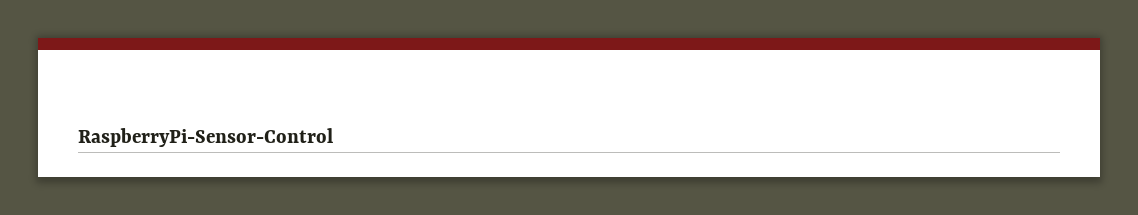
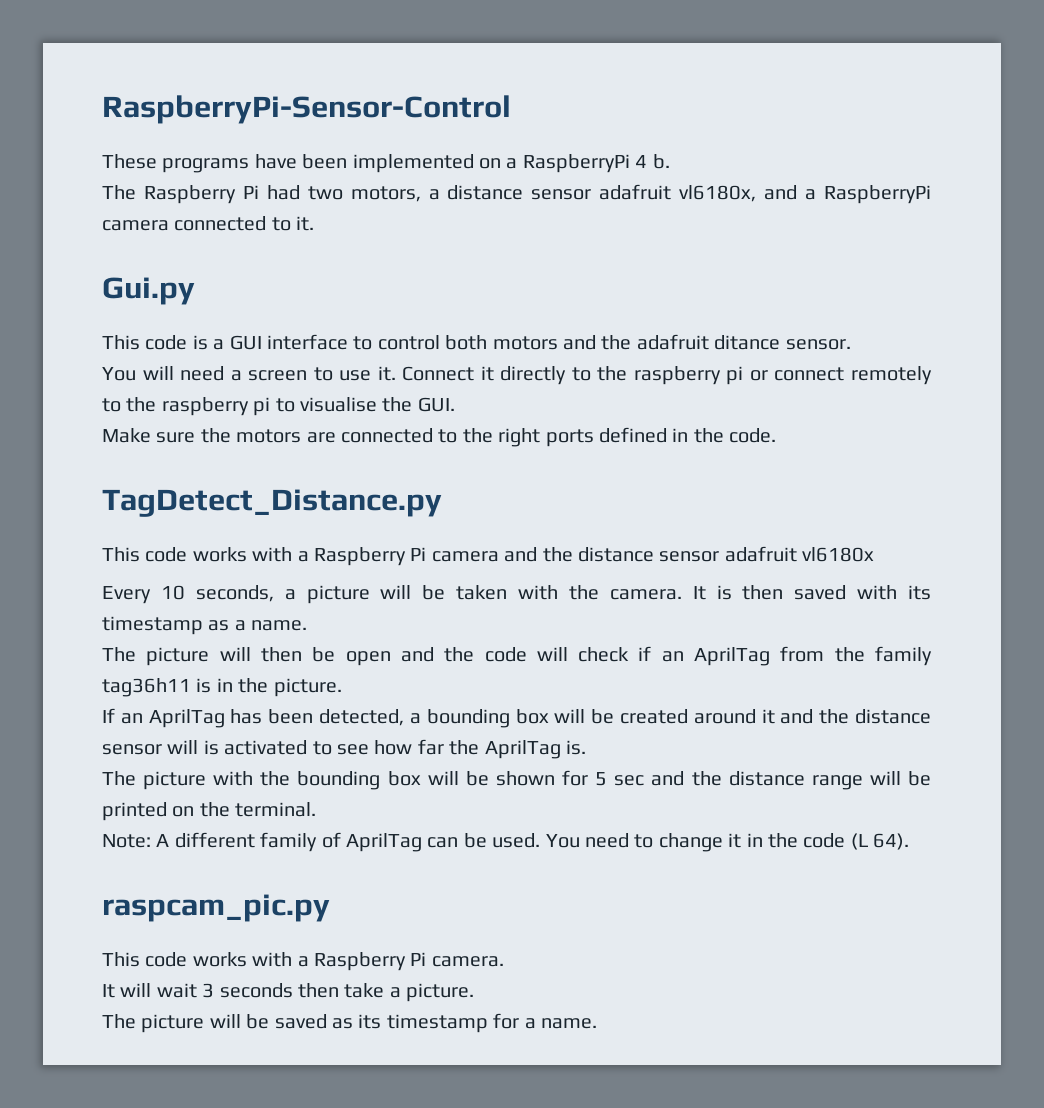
(333, 137) none -> [102,154,670,173] [102,184,931,204] [102,216,315,231] [102,277,195,305] [102,334,851,350] [102,366,932,385] [102,397,455,416] [102,427,777,447] [102,489,442,517] [102,546,875,566] [102,585,931,604] [102,616,308,635] [102,646,932,666] [102,678,342,697] [102,708,931,728] [102,739,586,759] [102,770,932,790] [102,802,317,821] [102,832,910,852] [102,894,330,922] [102,952,504,971] [102,983,475,1002] [102,1013,597,1033] // These programs have been implemented on a RaspberryPi 4 b. // The Raspberry Pi had two motors, a distance sensor adafruit vl6180x, and a RaspberryPi camera connected to it. // Gui.py // This code is a GUI interface to control both motors and the adafruit ditance sensor. // You will need a screen to use it. Connect it directly to the raspberry pi or connect remotely to the raspberry pi to visualise the GUI. // Make sure the motors are connected to the right ports defined in the code. // TagDetect_Distance.py // This code works with a Raspberry Pi camera and the distance sensor adafruit vl6180x // Every 10 seconds, a picture will be taken with the camera. It is then saved with its timestamp as a name. // The picture will then be open and the code will check if an AprilTag from the family tag36h11 is in the picture. // If an AprilTag has been detected, a bounding box will be created around it and the distance sensor will is activated to see how far the AprilTag is. // The picture with the bounding box will be shown for 5 sec and the distance range will be printed on the terminal. // Note: A different family of AprilTag can be used. You need to change it in the code (L 64). // raspcam_pic.py // This code works with a Raspberry Pi camera. // It will wait 3 seconds then take a picture. // The picture will be saved as its timestamp for a name.

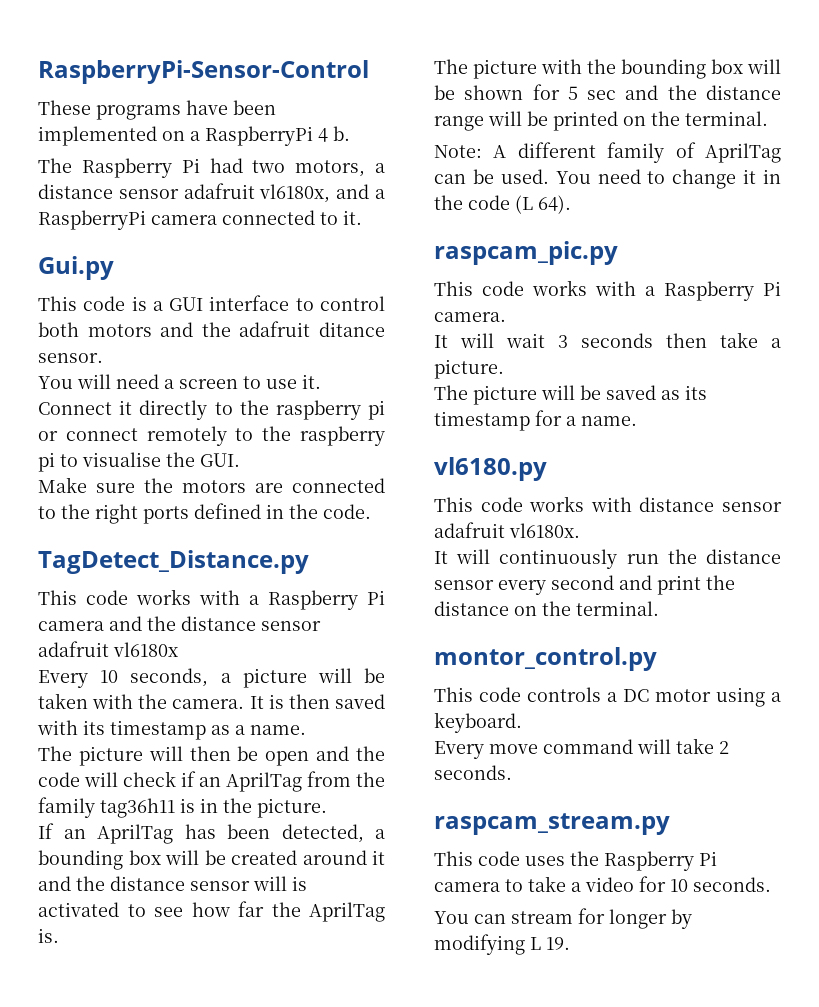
(597, 1023) none -> [434,457,547,481] [434,496,782,512] [434,522,580,538] [434,549,781,569] [434,575,735,595] [434,601,659,616] [434,647,657,671] [434,687,781,707] [434,712,522,733] [434,738,729,759] [434,765,512,780] [434,813,670,835] [434,851,717,871] [434,876,771,892] [434,908,692,929] [434,934,570,955] // vl6180.py // This code works with distance sensor adafruit vl6180x. // It will continuously run the distance sensor every second and print the distance on the terminal. // montor_control.py // This code controls a DC motor using a keyboard. // Every move command will take 2 seconds. // raspcam_stream.py // This code uses the Raspberry Pi camera to take a video for 10 seconds. // You can stream for longer by modifying L 19.

